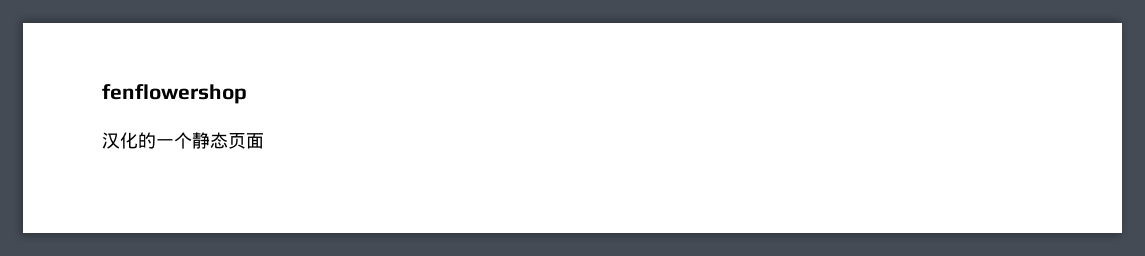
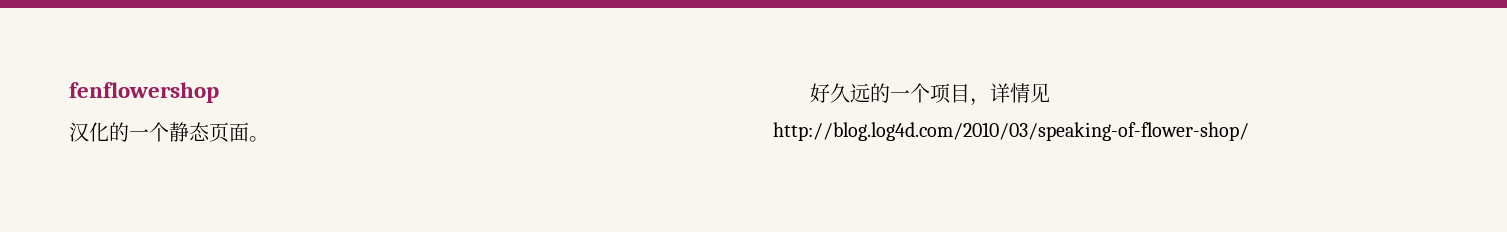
(264, 141) none -> [249,136,269,142] [809,83,1050,106] [773,122,1249,141] 。 // 好久远的一个项目，详情见http://blog.log4d.com/2010/03/speaking-of-flower-shop/

